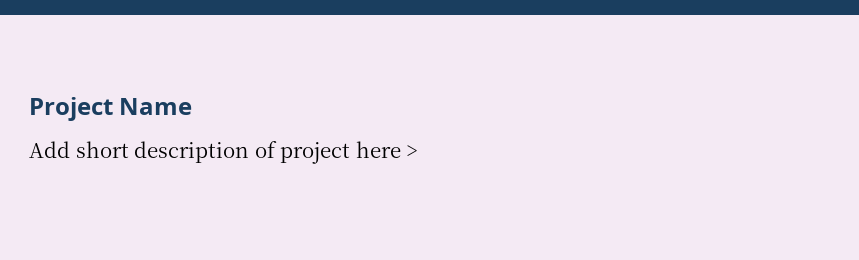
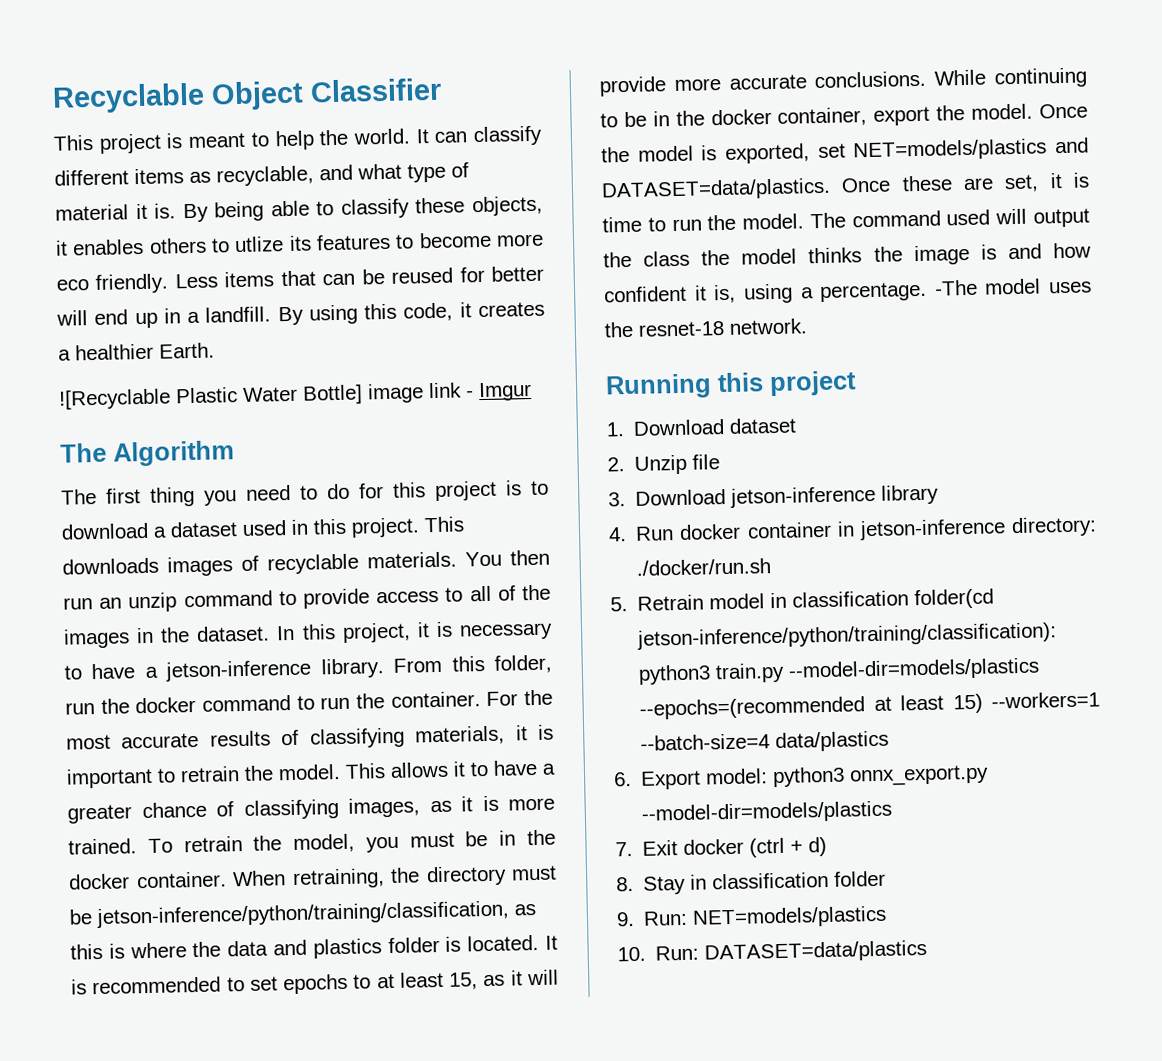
[29,97,193,121] [29,141,419,164] Project Name // Add short description of project here > -> [52,77,442,114] [53,125,543,154] [54,162,469,187] [55,195,543,223] [55,231,544,256] [56,265,545,294] [56,301,545,329] [58,342,215,361] [59,381,532,410] [60,440,235,467] [61,480,549,507] [61,516,464,540] [62,549,550,577] [63,584,551,613] [63,621,553,649] [64,654,552,682] [65,689,553,715] [66,724,554,750] [66,759,556,789] [67,795,555,824] [68,829,556,855] [68,865,557,890] [69,900,536,929] [70,934,558,960] [71,969,559,995] [599,67,1087,97] [600,103,1088,128] [601,137,1089,164] [601,172,1090,202] [602,208,1090,233] [603,242,1091,268] [604,278,1092,304] [604,318,807,338] [605,370,857,400] [606,417,798,437] [607,454,721,475] [608,484,940,508] [608,516,1097,542] [636,558,772,576] [610,588,995,612] [637,622,1058,650] [638,657,1041,685] [639,691,1100,720] [640,730,890,753] [613,764,990,790] [641,800,894,825] [615,836,828,858] [616,870,887,895] [616,905,888,929] [617,939,928,964] Recyclable Object Classifier // This project is meant to help the world. It can classify different items as recyclable, and what type of material it is. By being able to classify these objects, it enables others to utlize its features to become more eco friendly. Less items that can be reused for better will end up in a landfill. By using this code, it creates a healthier Earth. // ![Recyclable Plastic Water Bottle] image link - Imgur // The Algorithm // The first thing you need to do for this project is to download a dataset used in this project. This downloads images of recyclable materials. You then run an unzip command to provide access to all of the images in the dataset. In this project, it is necessary to have a jetson-inference library. From this folder, run the docker command to run the container. For the most accurate results of classifying materials, it is important to retrain the model. This allows it to have a greater chance of classifying images, as it is more trained. To retrain the model, you must be in the docker container. When retraining, the directory must be jetson-inference/python/training/classification, as this is where the data and plastics folder is located. It is recommended to set epochs to at least 15, as it will provide more accurate conclusions. While continuing to be in the docker container, export the model. Once the model is exported, set NET=models/plastics and DATASET=data/plastics. Once these are set, it is time to run the model. The command used will output the class the model thinks the image is and how confident it is, using a percentage. -The model uses the resnet-18 network. // Running this project // 1. Download dataset // 2. Unzip file // 3. Download jetson-inference library // 4. Run docker container in jetson-inference directory: ./docker/run.sh // 5. Retrain model in classification folder(cd jetson-inference/python/training/classification): python3 train.py --model-dir=models/plastics --epochs=(recommended at least 15) --workers=1 --batch-size=4 data/plastics // 6. Export model: python3 onnx_export.py --model-dir=models/plastics // 7. Exit docker (ctrl + d) // 8. Stay in classification folder // 9. Run: NET=models/plastics // 10. Run: DATASET=data/plastics

